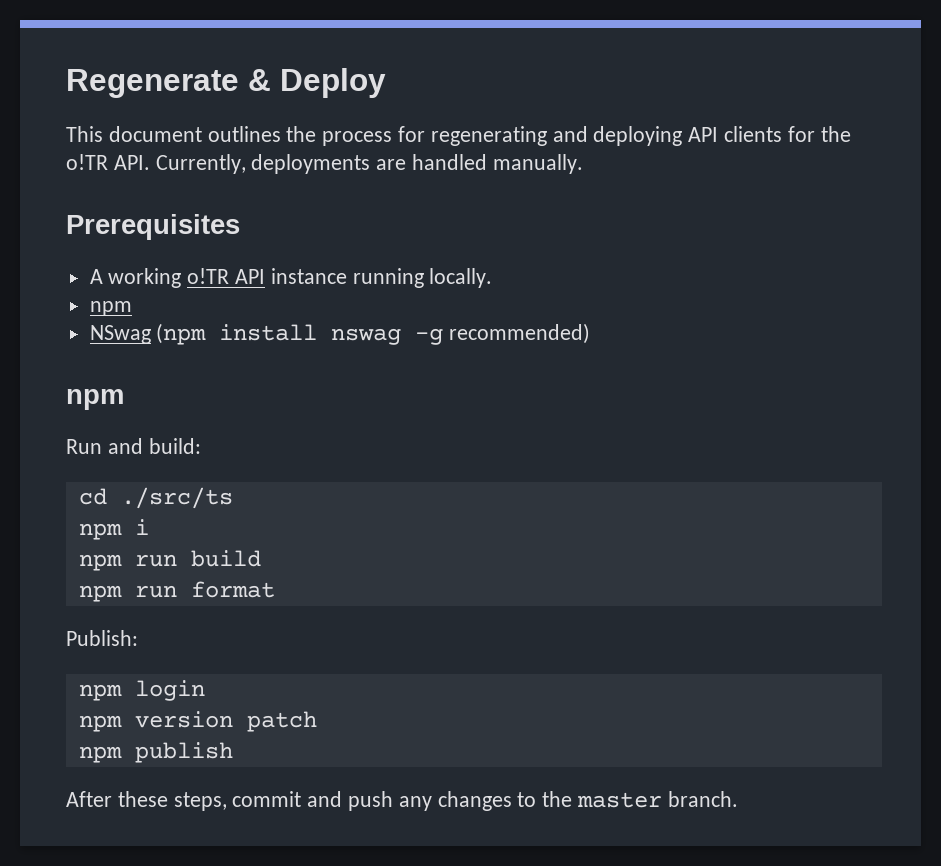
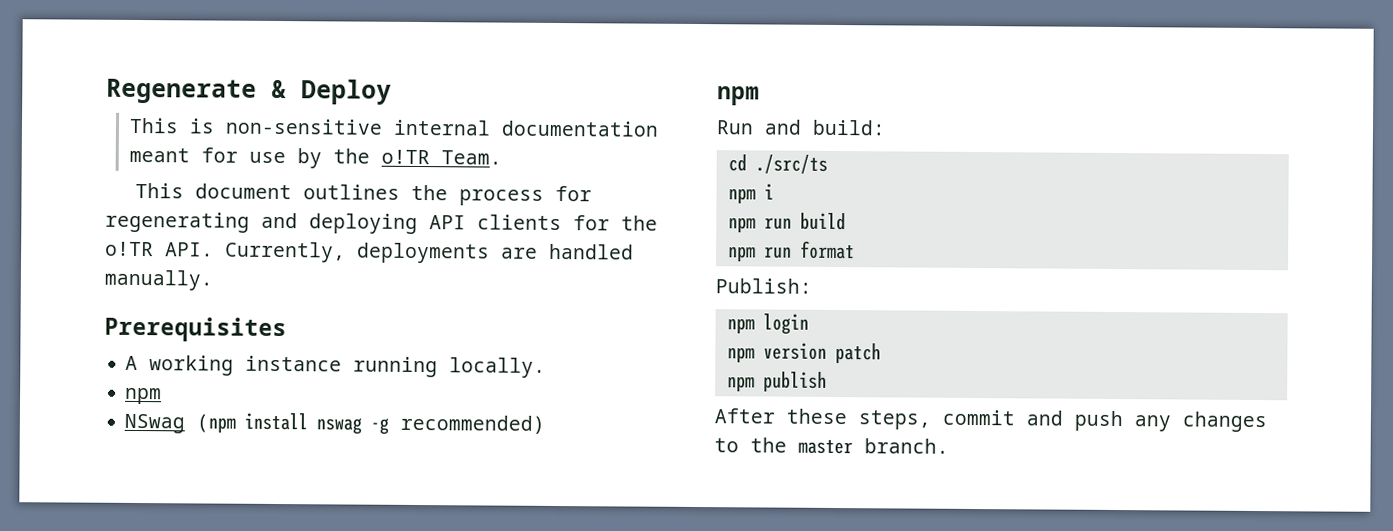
(386, 83) none -> [128,117,659,137] [128,147,502,169] // This is non-sensitive internal documentation meant for use by the o!TR Team.
[187,268,266,284] o!TR API -> (235, 365) none

